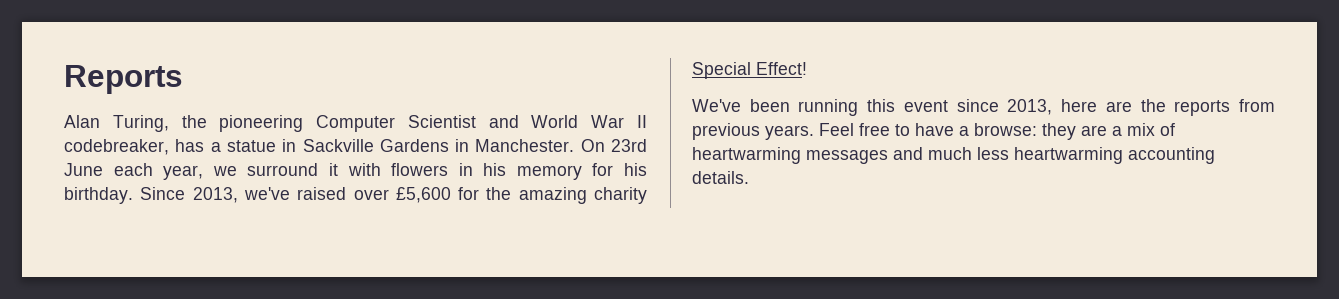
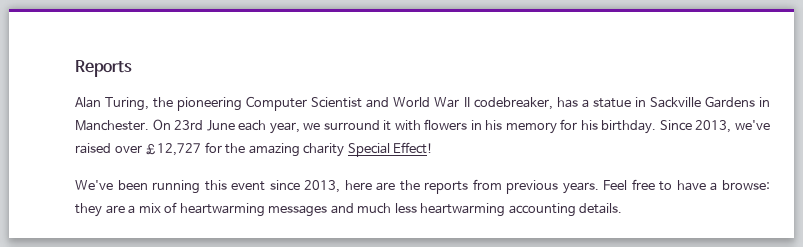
[395,187,451,203] £5,600 -> [145,143,202,156] £12,727

